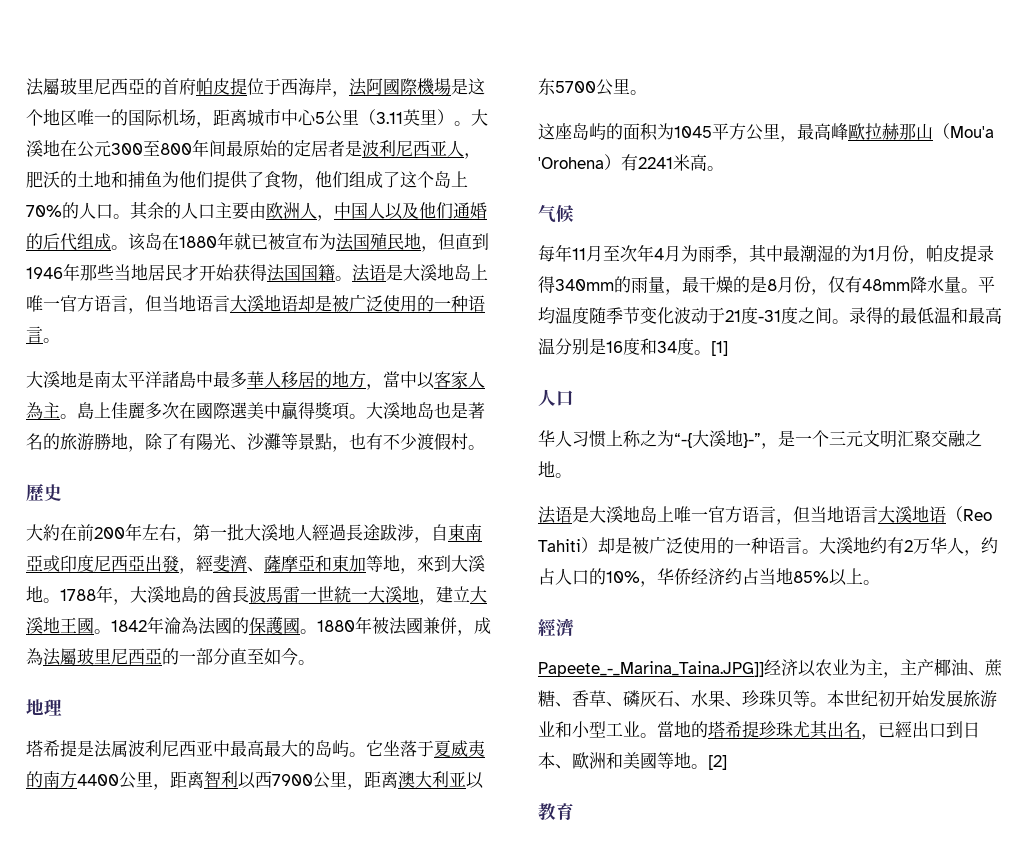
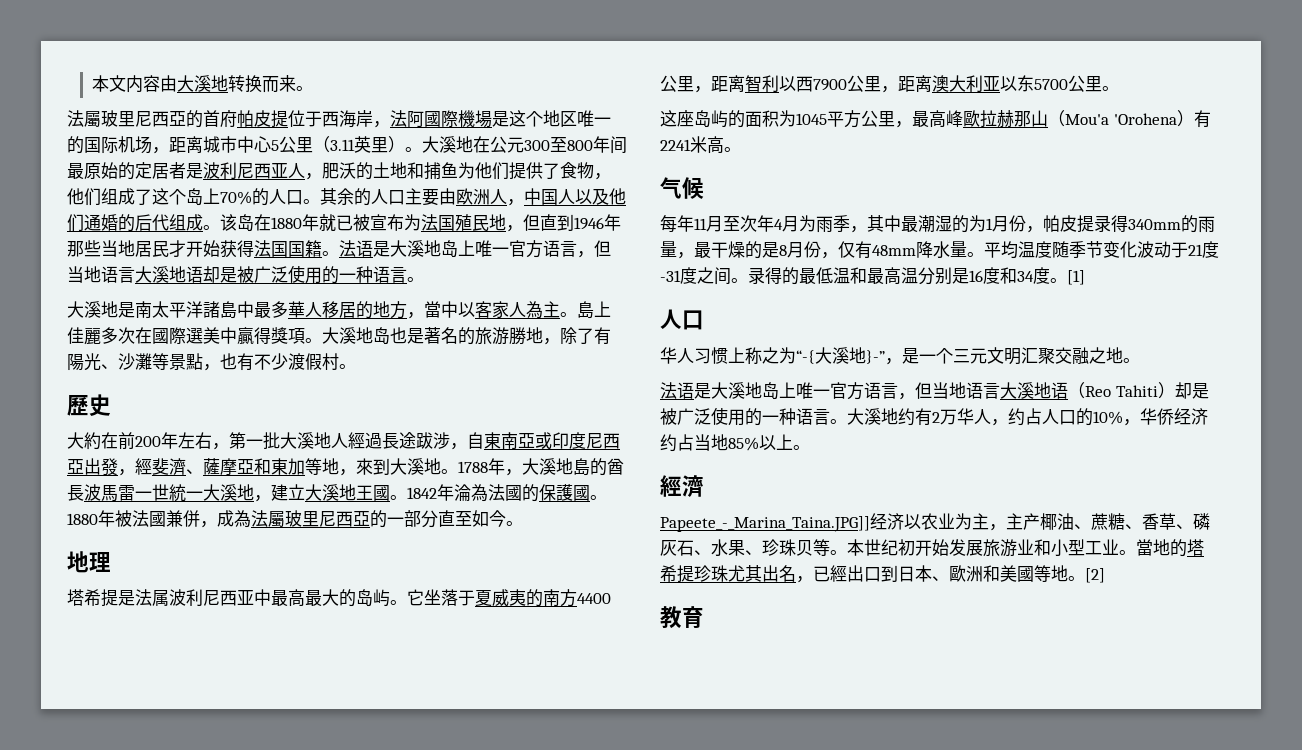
(26, 87) none -> [92,75,314,93] 本文内容由大溪地转换而来。 //

